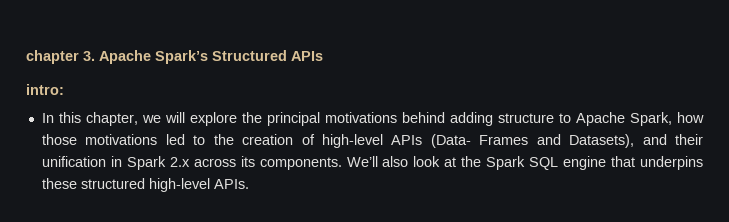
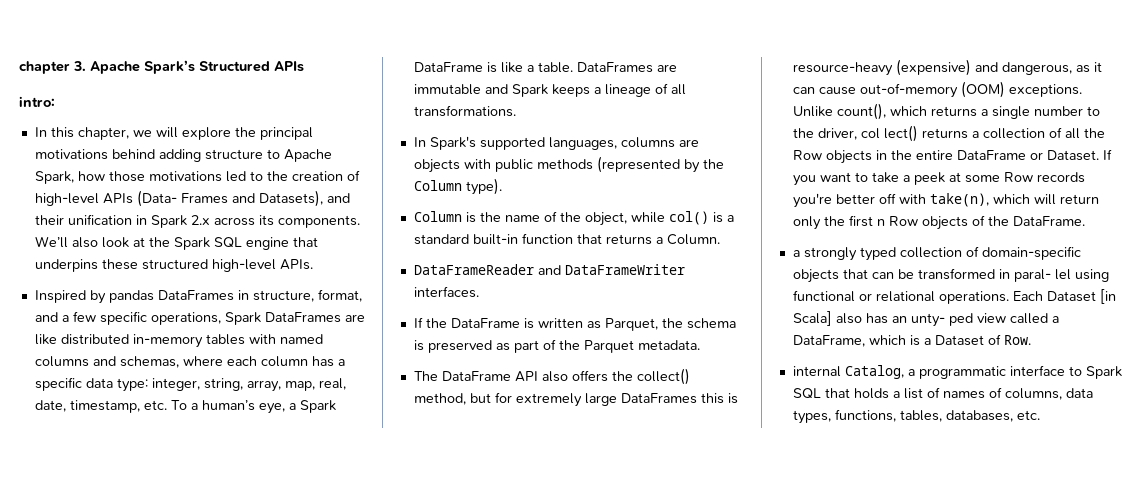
(249, 184) none -> [34,289,362,304] [34,311,365,325] [34,334,323,348] [34,356,345,368] [34,377,346,392] [34,400,336,414] [413,62,677,73] [413,83,686,97] [413,105,516,117] [413,136,699,150] [413,156,724,173] [413,178,502,195] [413,211,734,226] [413,233,720,245] [413,264,685,275] [413,286,479,298] [413,317,736,331] [413,339,700,353] [413,368,690,385] [413,392,738,407] [792,59,1102,76] [792,81,1082,98] [792,103,1100,120] [792,125,1105,142] [792,149,1112,164] [792,172,1085,186] [792,193,1099,208] [792,215,1085,230] [792,246,1081,261] [792,268,1109,283] [792,289,1116,304] [792,311,1059,327] [792,334,1031,347] [792,365,1122,379] [792,387,1093,400] [792,409,1040,424] // Inspired by pandas DataFrames in structure, format, and a few specific operations, Spark DataFrames are like distributed in-memory tables with named columns and schemas, where each column has a specific data type: integer, string, array, map, real, date, timestamp, etc. To a human’s eye, a Spark DataFrame is like a table. DataFrames are immutable and Spark keeps a lineage of all transformations. // In Spark's supported languages, columns are objects with public methods (represented by the Column type). // Column is the name of the object, while col() is a standard built-in function that returns a Column. // DataFrameReader and DataFrameWriter interfaces. // If the DataFrame is written as Parquet, the schema is preserved as part of the Parquet metadata. // The DataFrame API also offers the collect() method, but for extremely large DataFrames this is resource-heavy (expensive) and dangerous, as it can cause out-of-memory (OOM) exceptions. Unlike count(), which returns a single number to the driver, col lect() returns a collection of all the Row objects in the entire DataFrame or Dataset. If you want to take a peek at some Row records you're better off with take(n), which will return only the first n Row objects of the DataFrame. // a strongly typed collection of domain-specific objects that can be transformed in paral‐ lel using functional or relational operations. Each Dataset [in Scala] also has an unty‐ ped view called a DataFrame, which is a Dataset of Row. // internal Catalog, a programmatic interface to Spark SQL that holds a list of names of columns, data types, functions, tables, databases, etc.

